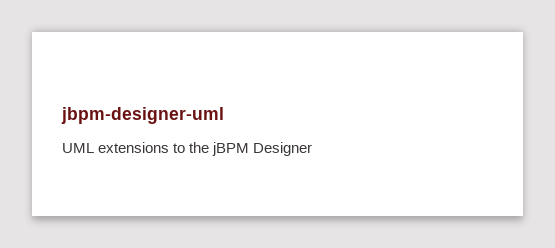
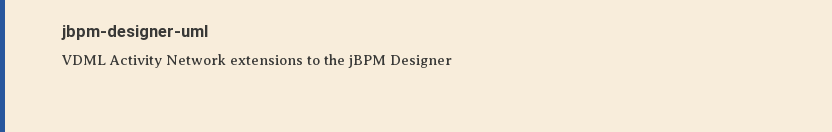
[62,143,94,153] UML -> [61,54,226,68] VDML Activity Network

